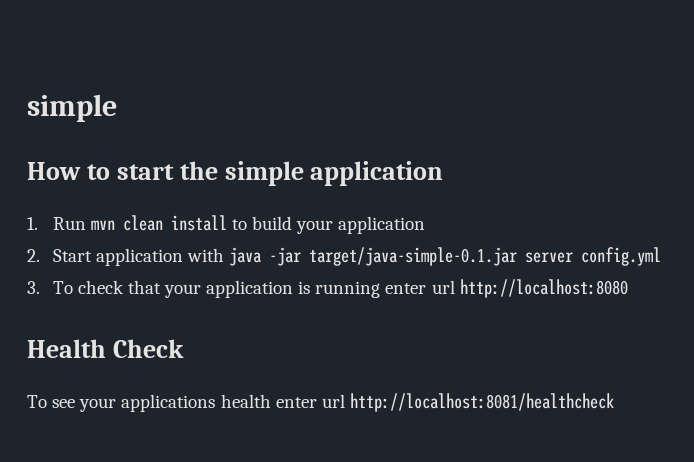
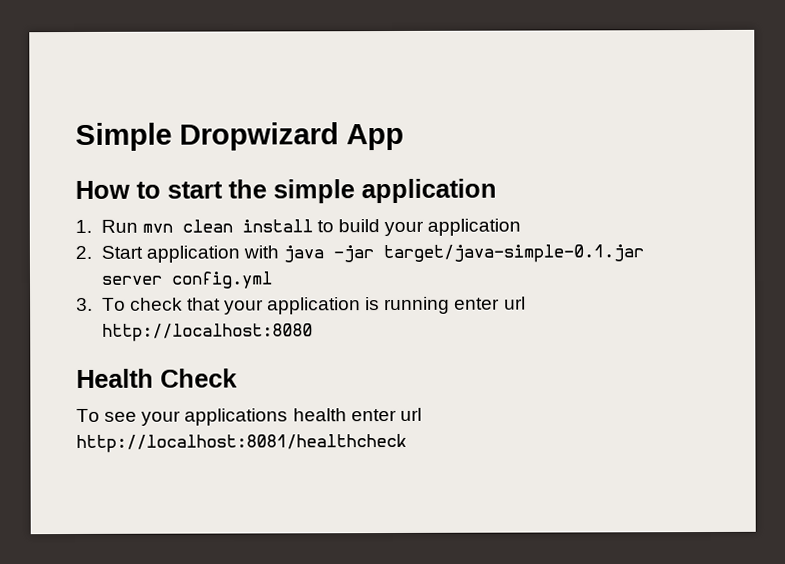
[27,94,117,122] simple -> [75,122,404,151] Simple Dropwizard App

